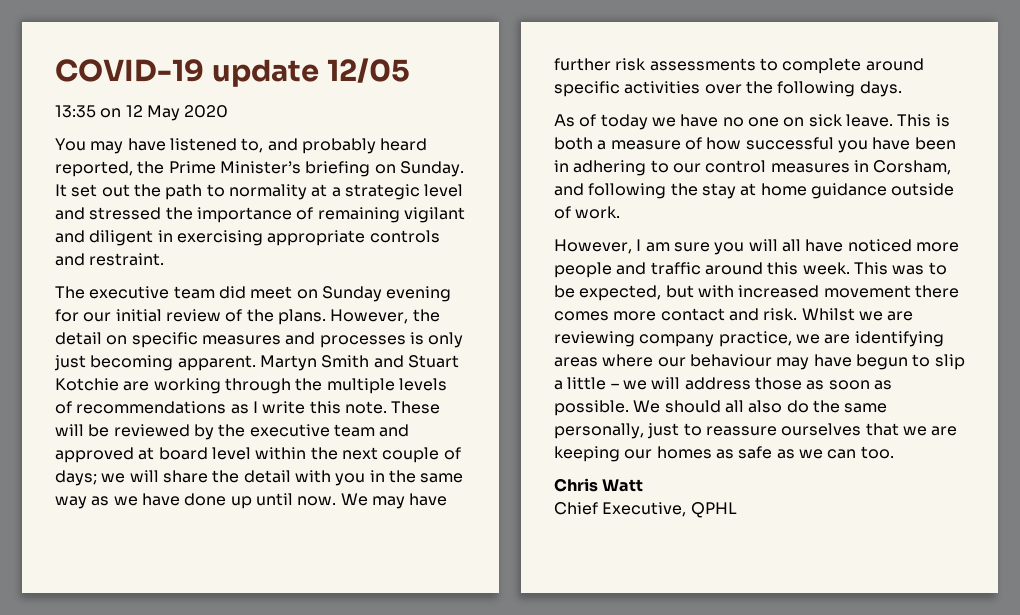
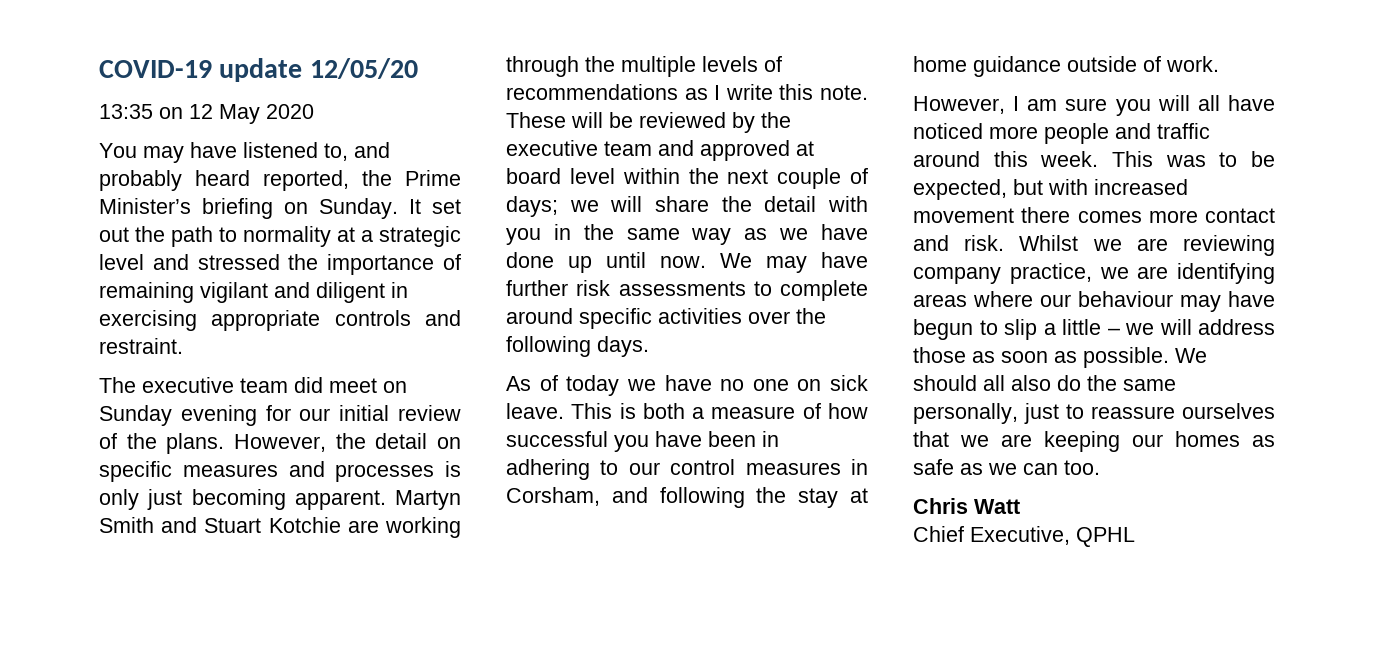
[326,58,410,83] 12/05 -> [309,58,418,79] 12/05/20

